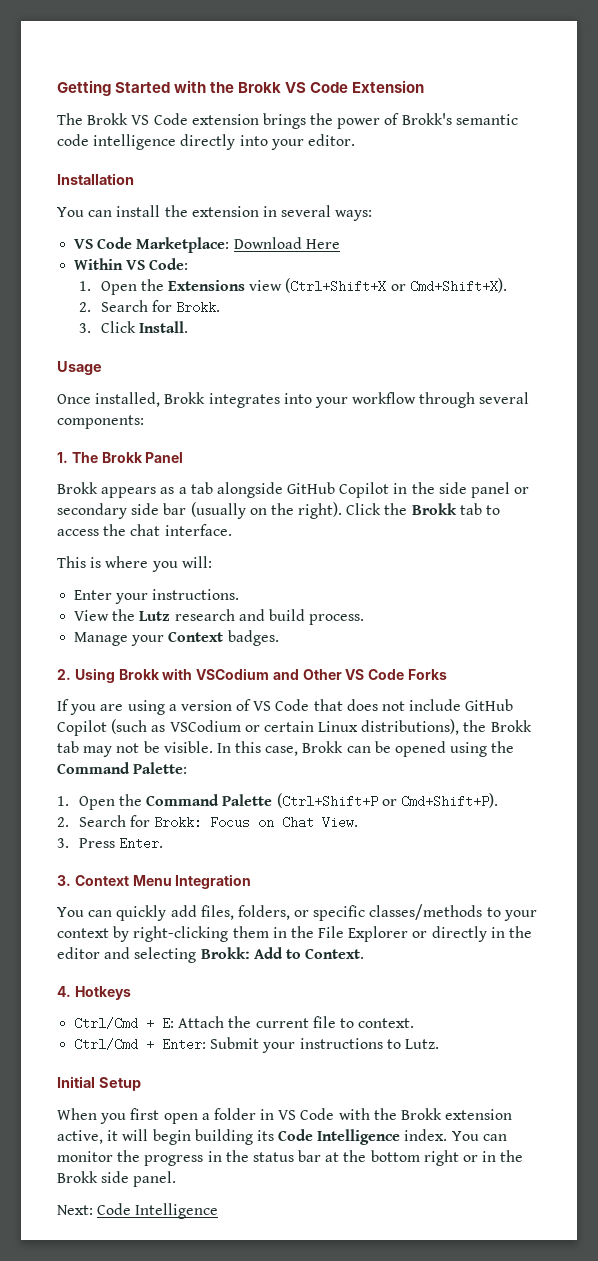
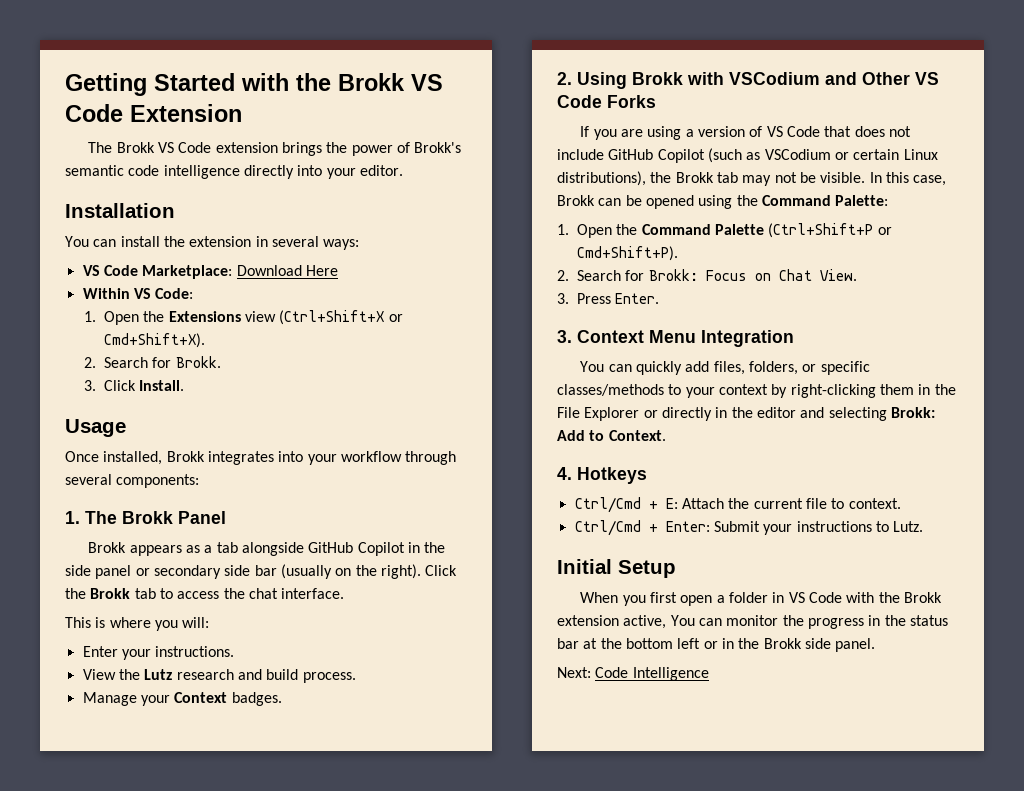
[107,1129,448,1145] it will begin building its Code Intelligence index. -> (667, 622) none
[423,1150,459,1166] right -> [677,638,701,649] left

